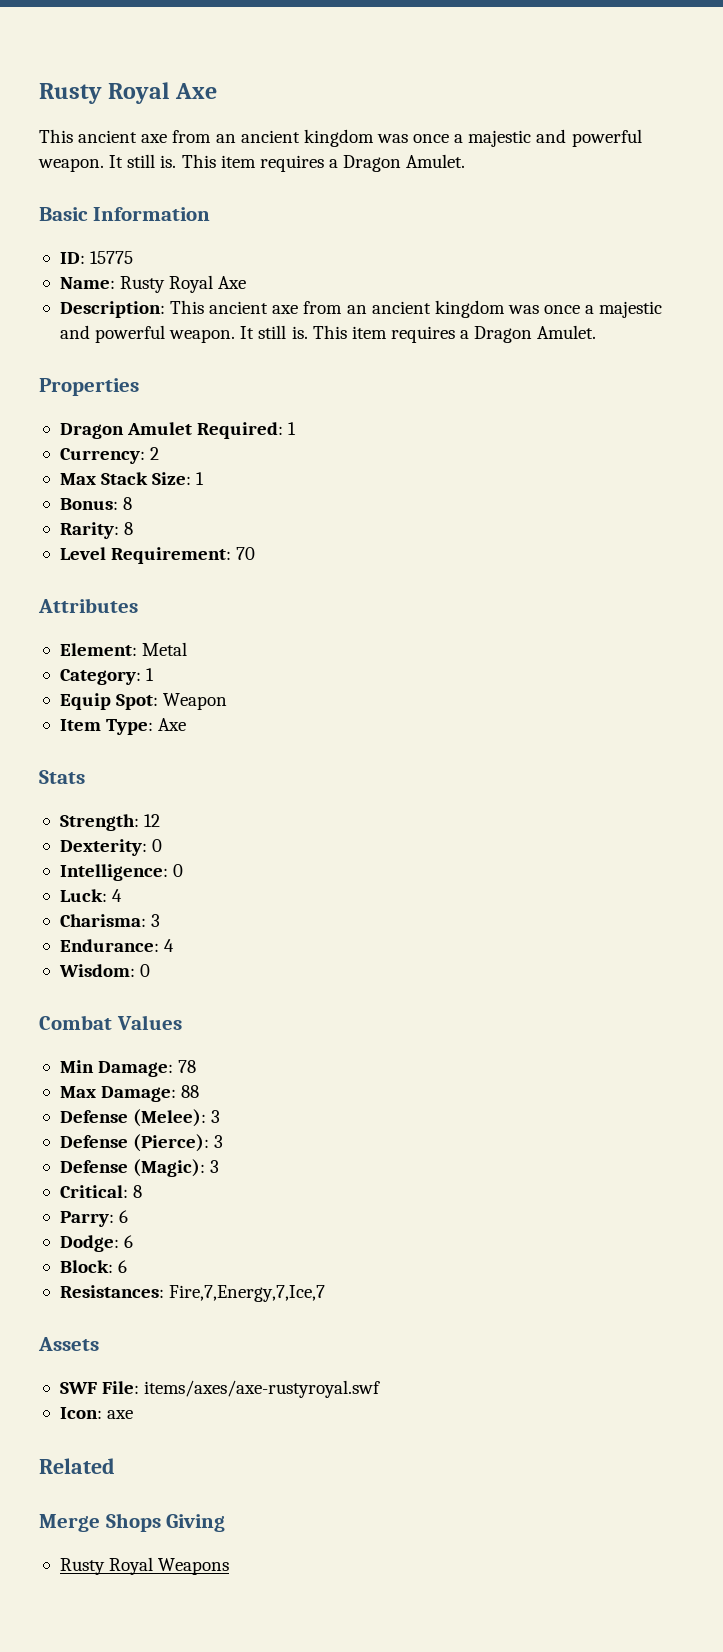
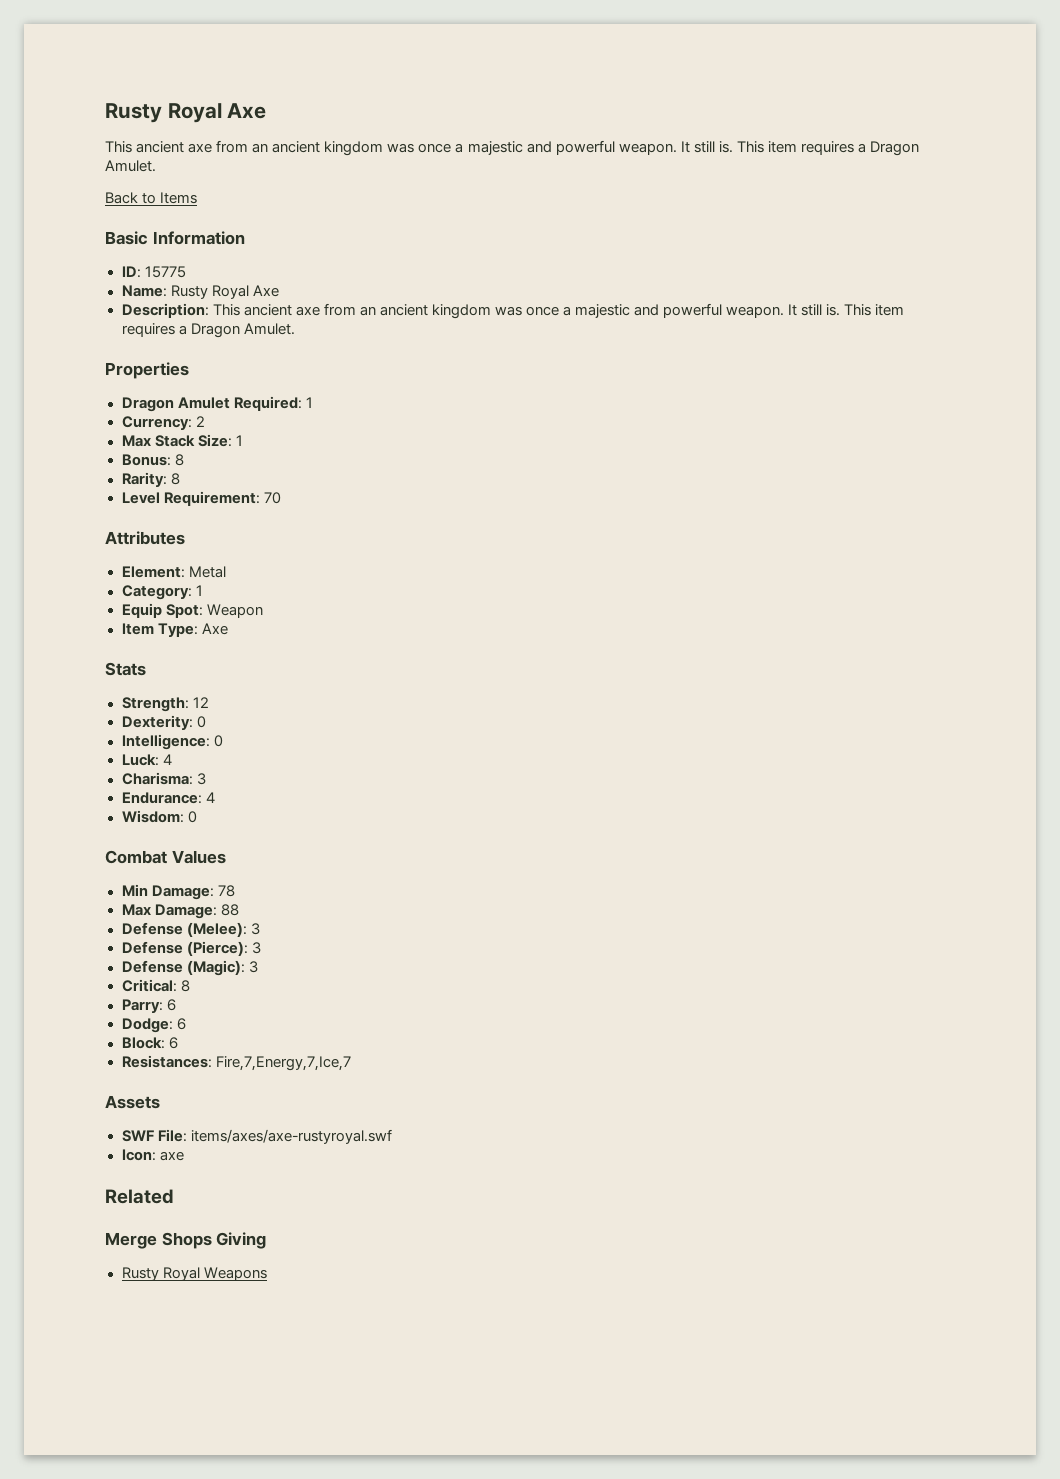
(466, 161) none -> [105,192,198,204] // Back to Items

